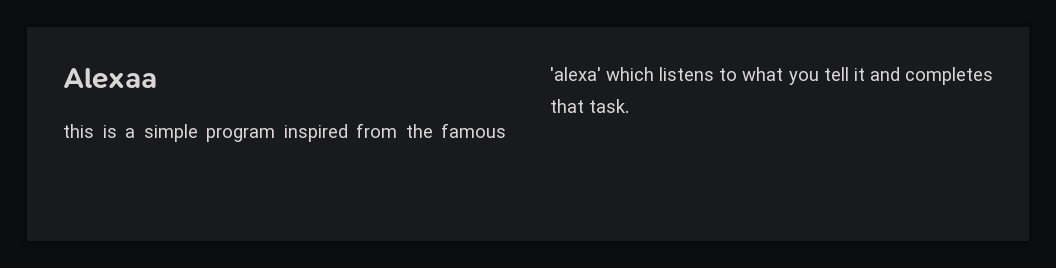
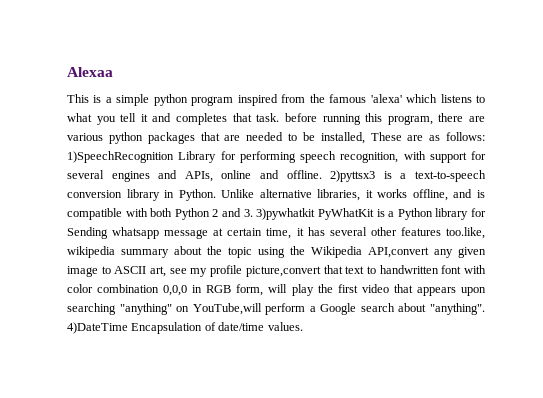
[63,124,94,138] this -> [67,94,89,103] This
(198, 133) none -> [153,94,188,106] python
(629, 106) none -> [284,113,486,125] [67,132,485,144] [67,151,486,163] [67,170,487,182] [67,189,486,201] [67,208,487,220] [67,227,485,239] [67,246,486,258] [67,265,486,277] [67,284,486,296] [67,303,485,315] [67,322,303,334] before running this program, there are various python packages that are needed to be installed, These are as follows: 1)SpeechRecognition Library for performing speech recognition, with support for several engines and APIs, online and offline. 2)pyttsx3 is a text-to-speech conversion library in Python. Unlike alternative libraries, it works offline, and is compatible with both Python 2 and 3. 3)pywhatkit PyWhatKit is a Python library for Sending whatsapp message at certain time, it has several other features too.like, wikipedia summary about the topic using the Wikipedia API,convert any given image to ASCII art, see my profile picture,convert that text to handwritten font with color combination 0,0,0 in RGB form, will play the first video that appears upon searching "anything" on YouTube,will perform a Google search about "anything". 4)DateTime Encapsulation of date/time values.

